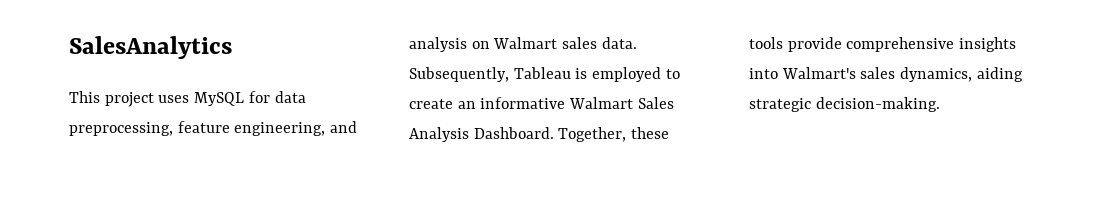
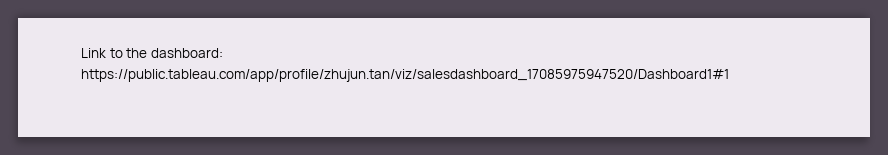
[69,36,232,59] [69,91,306,107] [69,121,358,136] [409,37,637,52] [409,67,680,82] [409,97,674,109] [409,127,670,142] [749,37,1017,52] [749,67,1023,82] [749,97,940,112] SalesAnalytics // This project uses MySQL for data preprocessing, feature engineering, and analysis on Walmart sales data. Subsequently, Tableau is employed to create an informative Walmart Sales Analysis Dashboard. Together, these tools provide comprehensive insights into Walmart's sales dynamics, aiding strategic decision-making. -> [81,48,223,58] [81,69,729,82] Link to the dashboard: https://public.tableau.com/app/profile/zhujun.tan/viz/salesdashboard_17085975947520/Dashboard1#1

